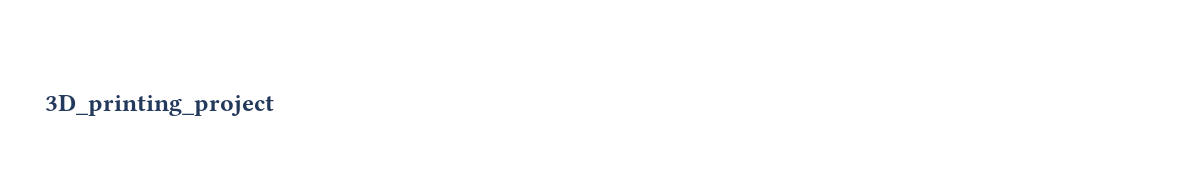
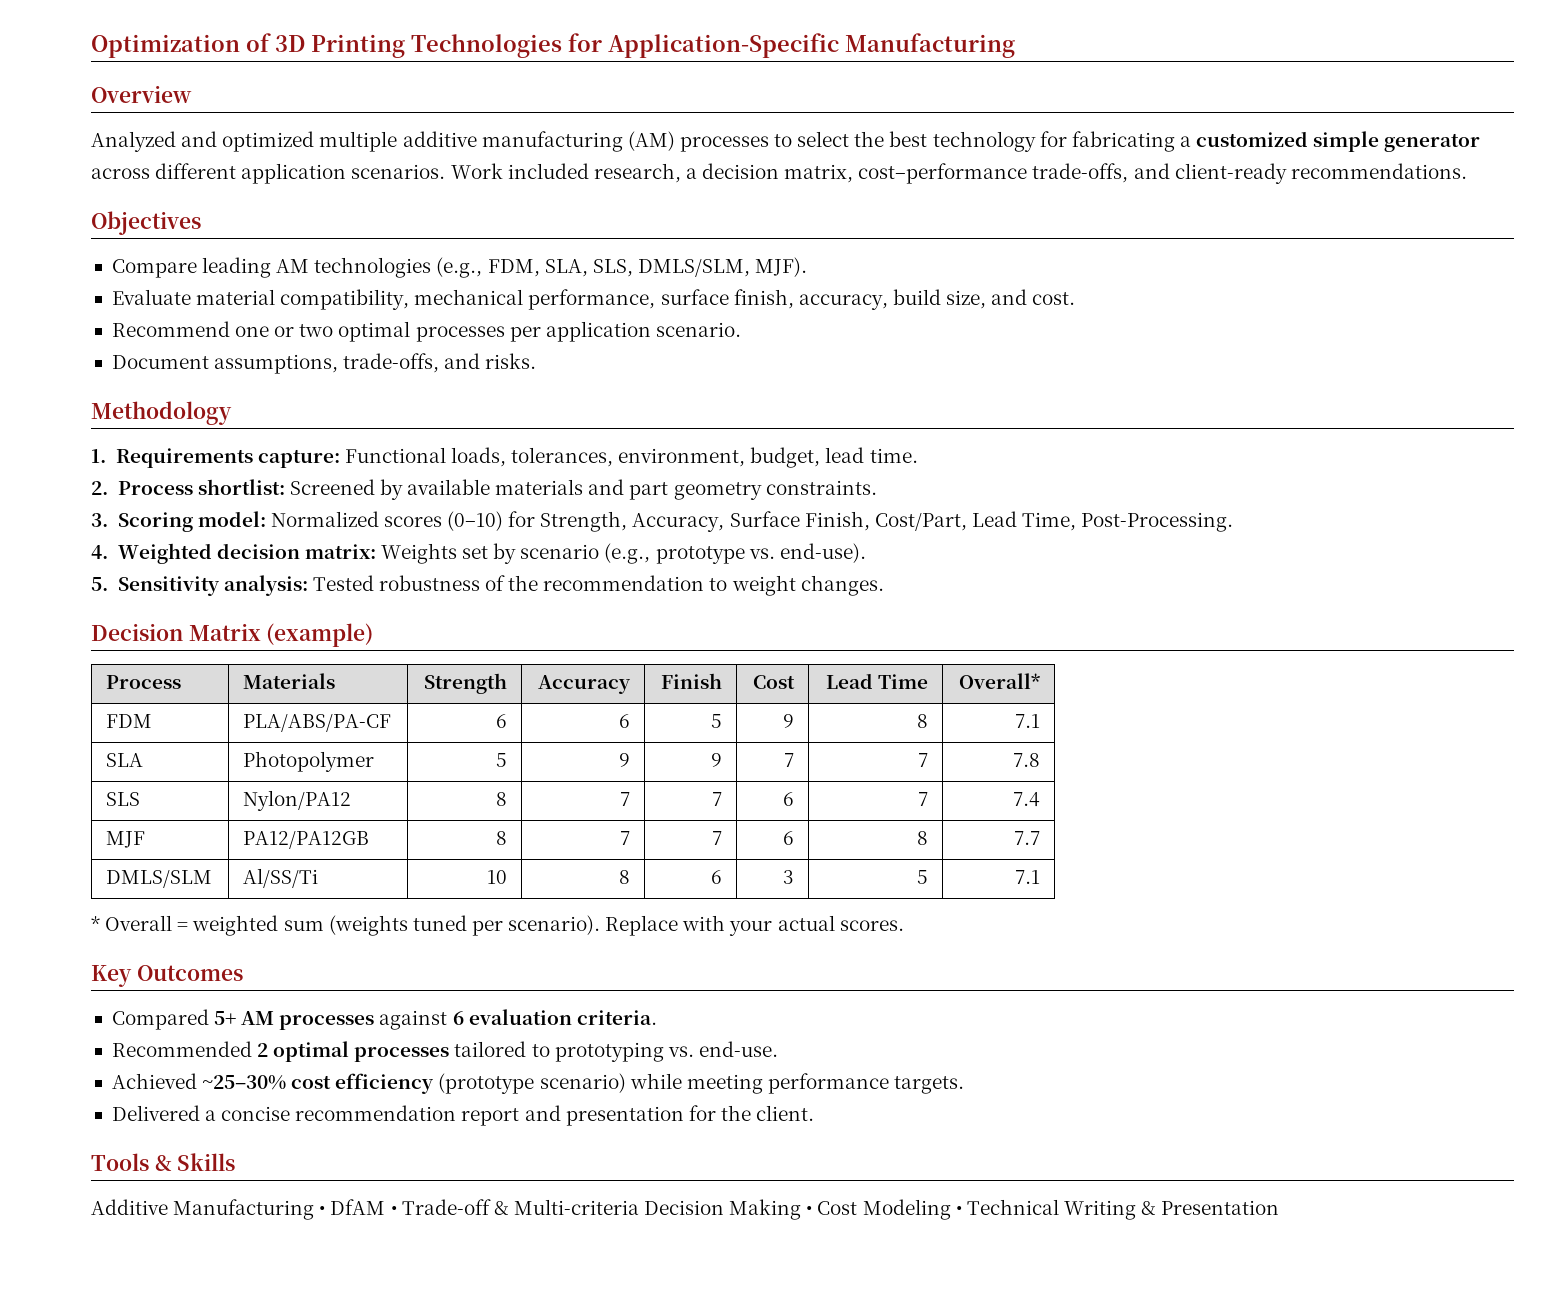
[45,94,274,116] 3D_printing_project -> [91,33,1015,58] [91,85,192,103] [91,131,1481,152] [91,163,1467,184] [91,211,201,235] [111,257,808,278] [111,289,1076,310] [111,321,741,342] [111,353,537,374] [91,401,232,425] [91,447,918,468] [91,479,877,500] [91,511,1234,532] [91,543,866,564] [91,575,884,596] [91,623,374,647] [106,675,182,689] [243,673,336,689] [423,673,507,694] [537,675,631,694] [660,673,722,689] [752,675,795,689] [825,673,928,689] [958,673,1041,689] [106,714,153,728] [243,714,392,732] [495,714,507,728] [618,714,630,728] [710,714,722,728] [782,714,794,728] [916,714,928,728] [1014,714,1040,728] [106,753,144,767] [243,751,375,772] [495,753,507,767] [618,753,630,767] [710,753,722,767] [783,753,794,767] [917,753,928,767] [1012,753,1040,767] [106,792,141,806] [243,790,352,811] [495,792,507,806] [619,792,630,806] [711,792,722,806] [782,792,794,806] [917,792,928,806] [1012,792,1040,807] [106,831,146,848] [243,831,370,849] [495,831,507,845] [619,831,630,845] [711,831,722,845] [782,831,794,845] [916,831,928,845] [1013,831,1040,845] [106,870,213,888] [243,868,319,888] [486,870,507,884] [618,870,630,884] [710,870,722,884] [782,870,794,884] [916,870,928,884] [1014,870,1040,884] [91,915,904,936] [91,965,243,987] [111,1009,657,1030] [111,1041,778,1062] [111,1073,965,1094] [111,1105,815,1126] [91,1153,236,1171] [91,1199,1280,1220] Optimization of 3D Printing Technologies for Application-Specific Manufacturing // Overview // Analyzed and optimized multiple additive manufacturing (AM) processes to select the best technology for fabricating a customized simple generator across different application scenarios. Work included research, a decision matrix, cost–performance trade-offs, and client-ready recommendations. // Objectives // Compare leading AM technologies (e.g., FDM, SLA, SLS, DMLS/SLM, MJF). // Evaluate material compatibility, mechanical performance, surface finish, accuracy, build size, and cost. // Recommend one or two optimal processes per application scenario. // Document assumptions, trade-offs, and risks. // Methodology // 1. Requirements capture: Functional loads, tolerances, environment, budget, lead time. // 2. Process shortlist: Screened by available materials and part geometry constraints. // 3. Scoring model: Normalized scores (0–10) for Strength, Accuracy, Surface Finish, Cost/Part, Lead Time, Post-Processing. // 4. Weighted decision matrix: Weights set by scenario (e.g., prototype vs. end-use). // 5. Sensitivity analysis: Tested robustness of the recommendation to weight changes. // Decision Matrix (example) // Process | Materials | Strength | Accuracy | Finish | Cost | Lead Time | Overall* // FDM | PLA/ABS/PA-CF | 6 | 6 | 5 | 9 | 8 | 7.1 // SLA | Photopolymer | 5 | 9 | 9 | 7 | 7 | 7.8 // SLS | Nylon/PA12 | 8 | 7 | 7 | 6 | 7 | 7.4 // MJF | PA12/PA12GB | 8 | 7 | 7 | 6 | 8 | 7.7 // DMLS/SLM | Al/SS/Ti | 10 | 8 | 6 | 3 | 5 | 7.1 // * Overall = weighted sum (weights tuned per scenario). Replace with your actual scores. // Key Outcomes // Compared 5+ AM processes against 6 evaluation criteria. // Recommended 2 optimal processes tailored to prototyping vs. end-use. // Achieved ~25–30% cost efficiency (prototype scenario) while meeting performance targets. // Delivered a concise recommendation report and presentation for the client. // Tools & Skills // Additive Manufacturing • DfAM • Trade-off & Multi-criteria Decision Making • Cost Modeling • Technical Writing & Presentation

